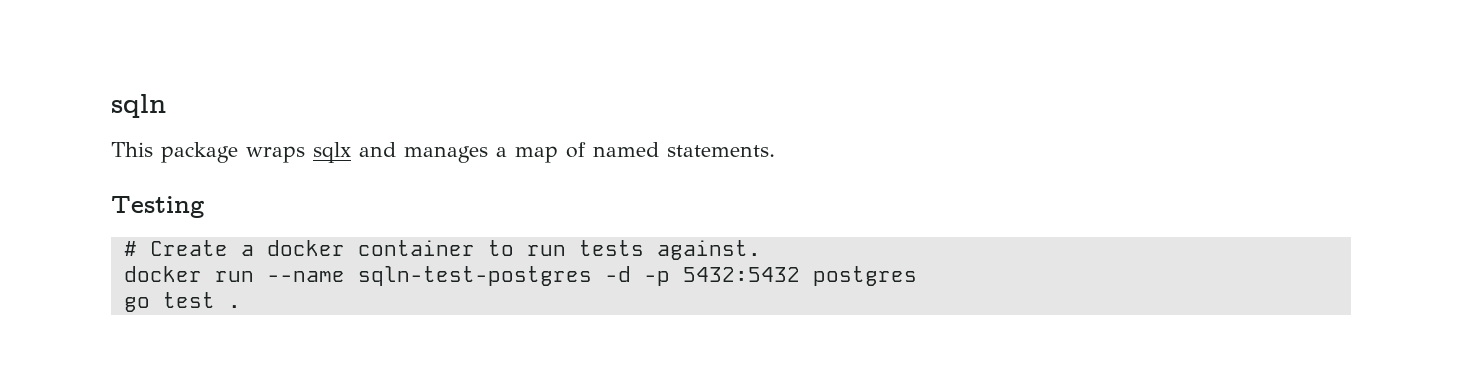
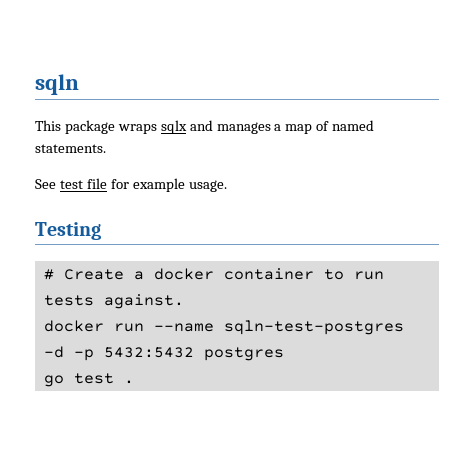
(775, 151) none -> [35,178,227,192] // See test file for example usage.

